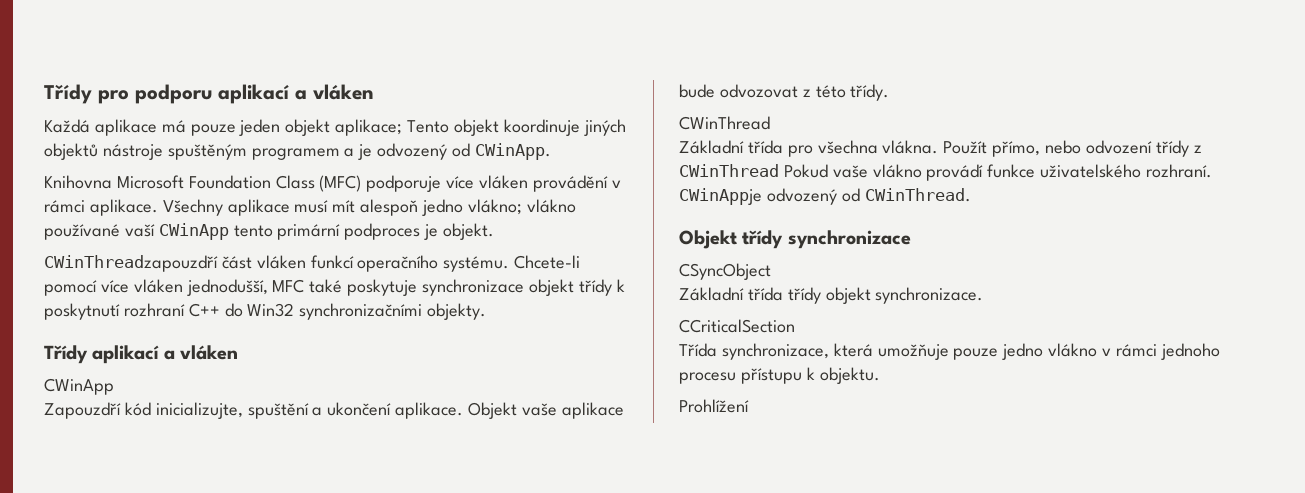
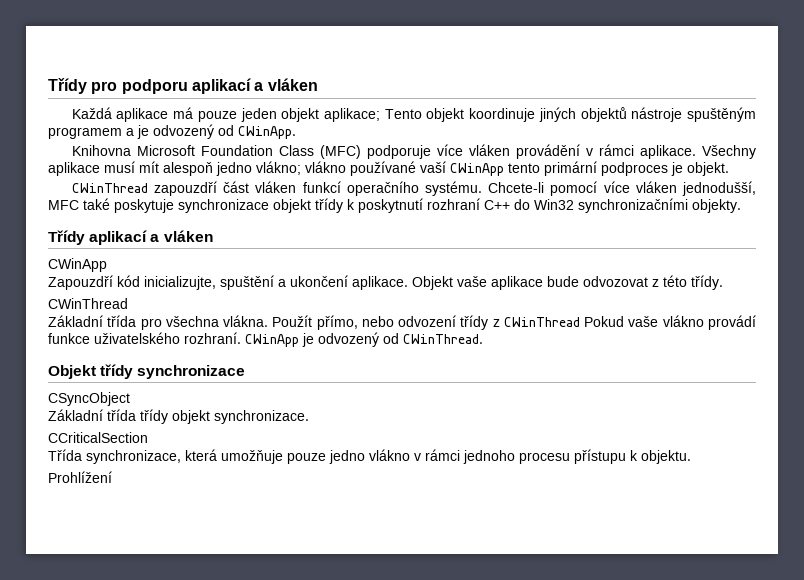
[44,255,218,272] CWinThreadzapouzdří -> [71,181,217,196] CWinThread zapouzdří
[679,188,762,205] CWinAppje -> [245,333,314,347] CWinApp je

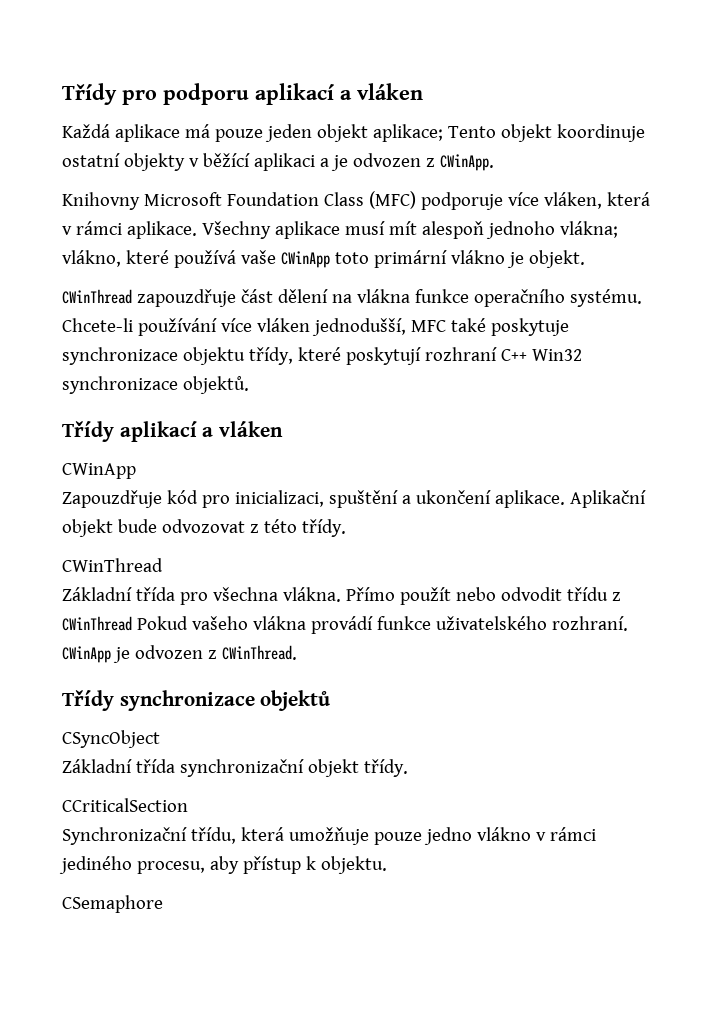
[538,107,756,122] [48,124,234,139] jiných objektů nástroje spuštěným programem a je odvozený od -> [62,153,435,171] ostatní objekty v běžící aplikaci a je odvozen z
[71,145,131,156] Knihovna -> [62,192,140,210] Knihovny
[468,144,580,159] vláken provádění -> [543,192,650,209] vláken, která
[216,161,729,176] [71,181,341,196] jedno vlákno; vlákno používané vaší CWinApp tento primární podproces je objekt. // CWinThread zapouzdří část vláken funkcí -> [485,221,618,239] [62,250,585,268] [62,289,469,307] jednoho vlákna; vlákno, které používá vaše CWinApp toto primární vlákno je objekt. // CWinThread zapouzdřuje část dělení na vlákna funkce
[550,181,598,196] pomocí -> [137,318,217,336] používání
[273,198,741,213] objekt třídy k poskytnutí rozhraní C++ do Win32 synchronizačními objekty. -> [182,347,582,365] [62,376,249,394] objektu třídy, které poskytují rozhraní C++ Win32 synchronizace objektů.
[48,275,216,290] Zapouzdří kód inicializujte, -> [62,490,324,508] Zapouzdřuje kód pro inicializaci,
[412,276,543,290] Objekt vaše aplikace -> [569,490,646,508] [62,519,113,537] Aplikační objekt
[272,315,489,330] Použít přímo, nebo odvození třídy -> [345,587,608,605] Přímo použít nebo odvodit třídu
[628,315,704,327] vaše vlákno -> [191,616,306,630] vašeho vlákna
[318,332,399,347] odvozený od -> [134,645,217,659] odvozen z
[48,364,246,379] Objekt třídy synchronizace -> [62,690,331,711] Třídy synchronizace objektů
[140,409,309,424] třídy objekt synchronizace. -> [179,759,408,777] synchronizační objekt třídy.
[48,449,181,464] Třída synchronizace, -> [62,827,236,845] Synchronizační třídu,
[463,449,626,464] jednoho procesu přístupu -> [59,856,301,874] jediného procesu, aby přístup
[48,471,112,483] Prohlížení -> [62,895,163,913] CSemaphore

